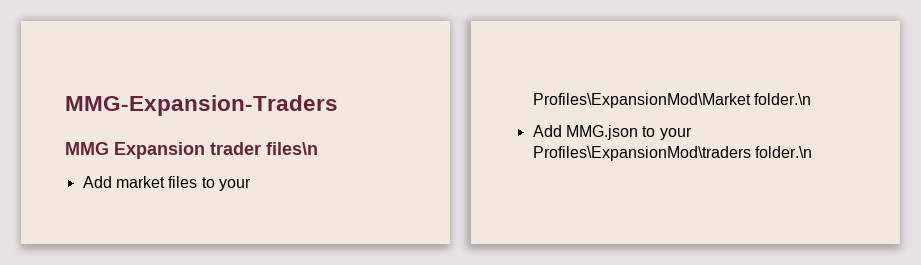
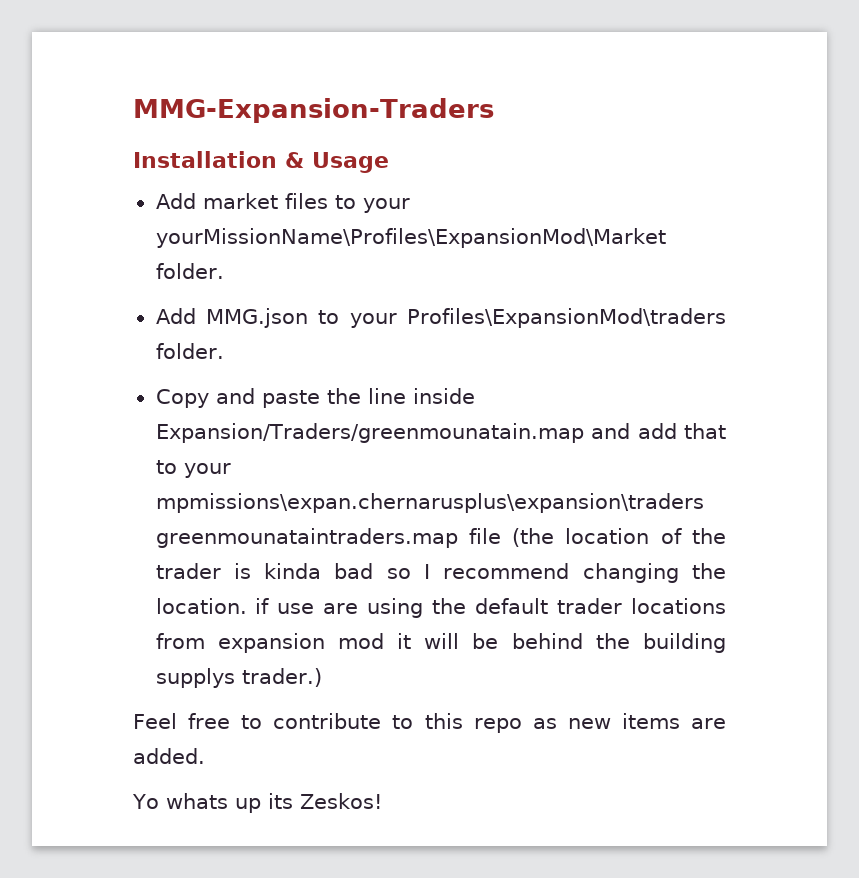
[65,142,318,159] MMG Expansion trader files\n -> [133,151,389,173] Installation & Usage
[532,93,811,108] Profiles\ExpansionMod\Market folder.\n -> [155,228,666,248] [155,263,224,279] yourMissionName\Profiles\ExpansionMod\Market folder.
[754,146,812,158] folder.\n -> [155,343,224,359] [155,388,475,408] [155,423,726,443] [155,460,231,478] [155,493,704,513] [155,528,726,548] [155,563,726,583] [155,598,726,618] [155,633,726,653] [155,668,322,688] [133,713,726,733] [133,748,205,764] [132,793,382,813] folder. // Copy and paste the line inside Expansion/Traders/greenmounatain.map and add that to your mpmissions\expan.chernarusplus\expansion\traders greenmounataintraders.map file (the location of the trader is kinda bad so I recommend changing the location. if use are using the default trader locations from expansion mod it will be behind the building supplys trader.) // Feel free to contribute to this repo as new items are added. // Yo whats up its Zeskos!

